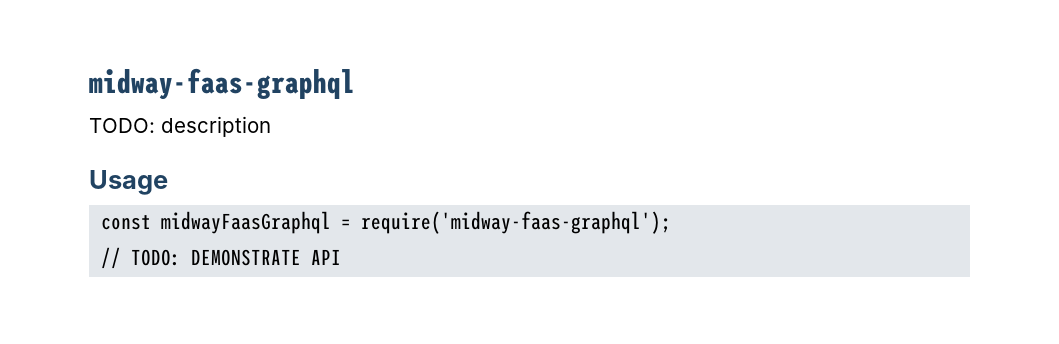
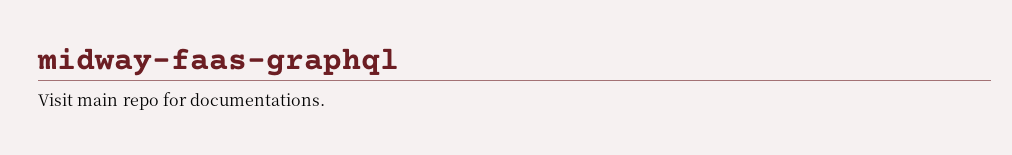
[89,116,271,137] [89,170,168,195] [101,211,672,234] [101,247,342,269] TODO: description // Usage // const midwayFaasGraphql = require('midway-faas-graphql'); // // TODO: DEMONSTRATE API -> [38,92,326,110] Visit main repo for documentations.

